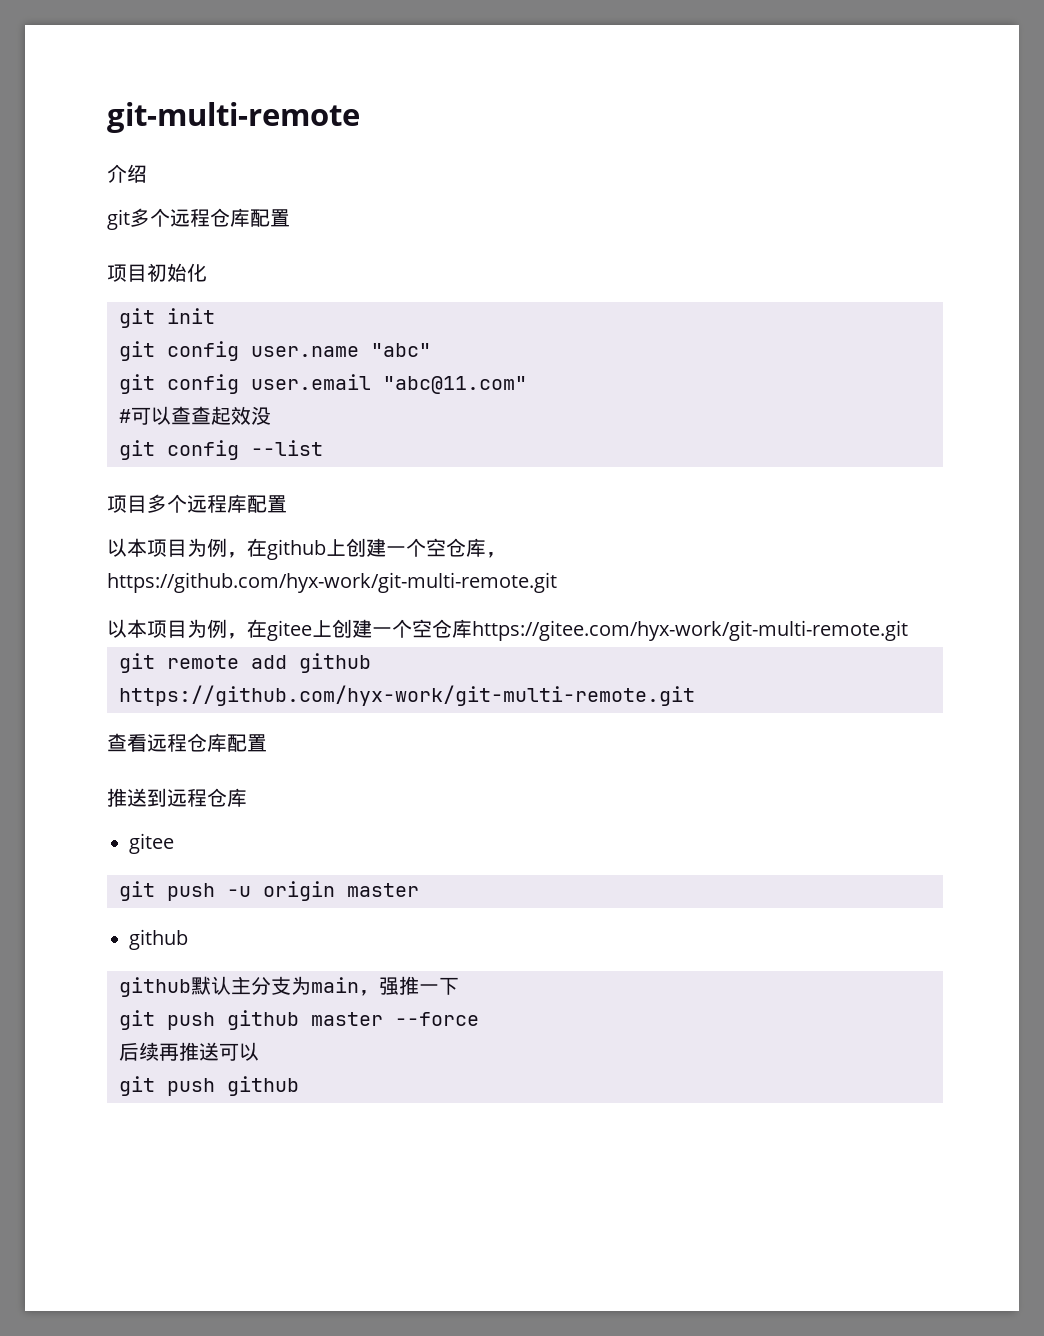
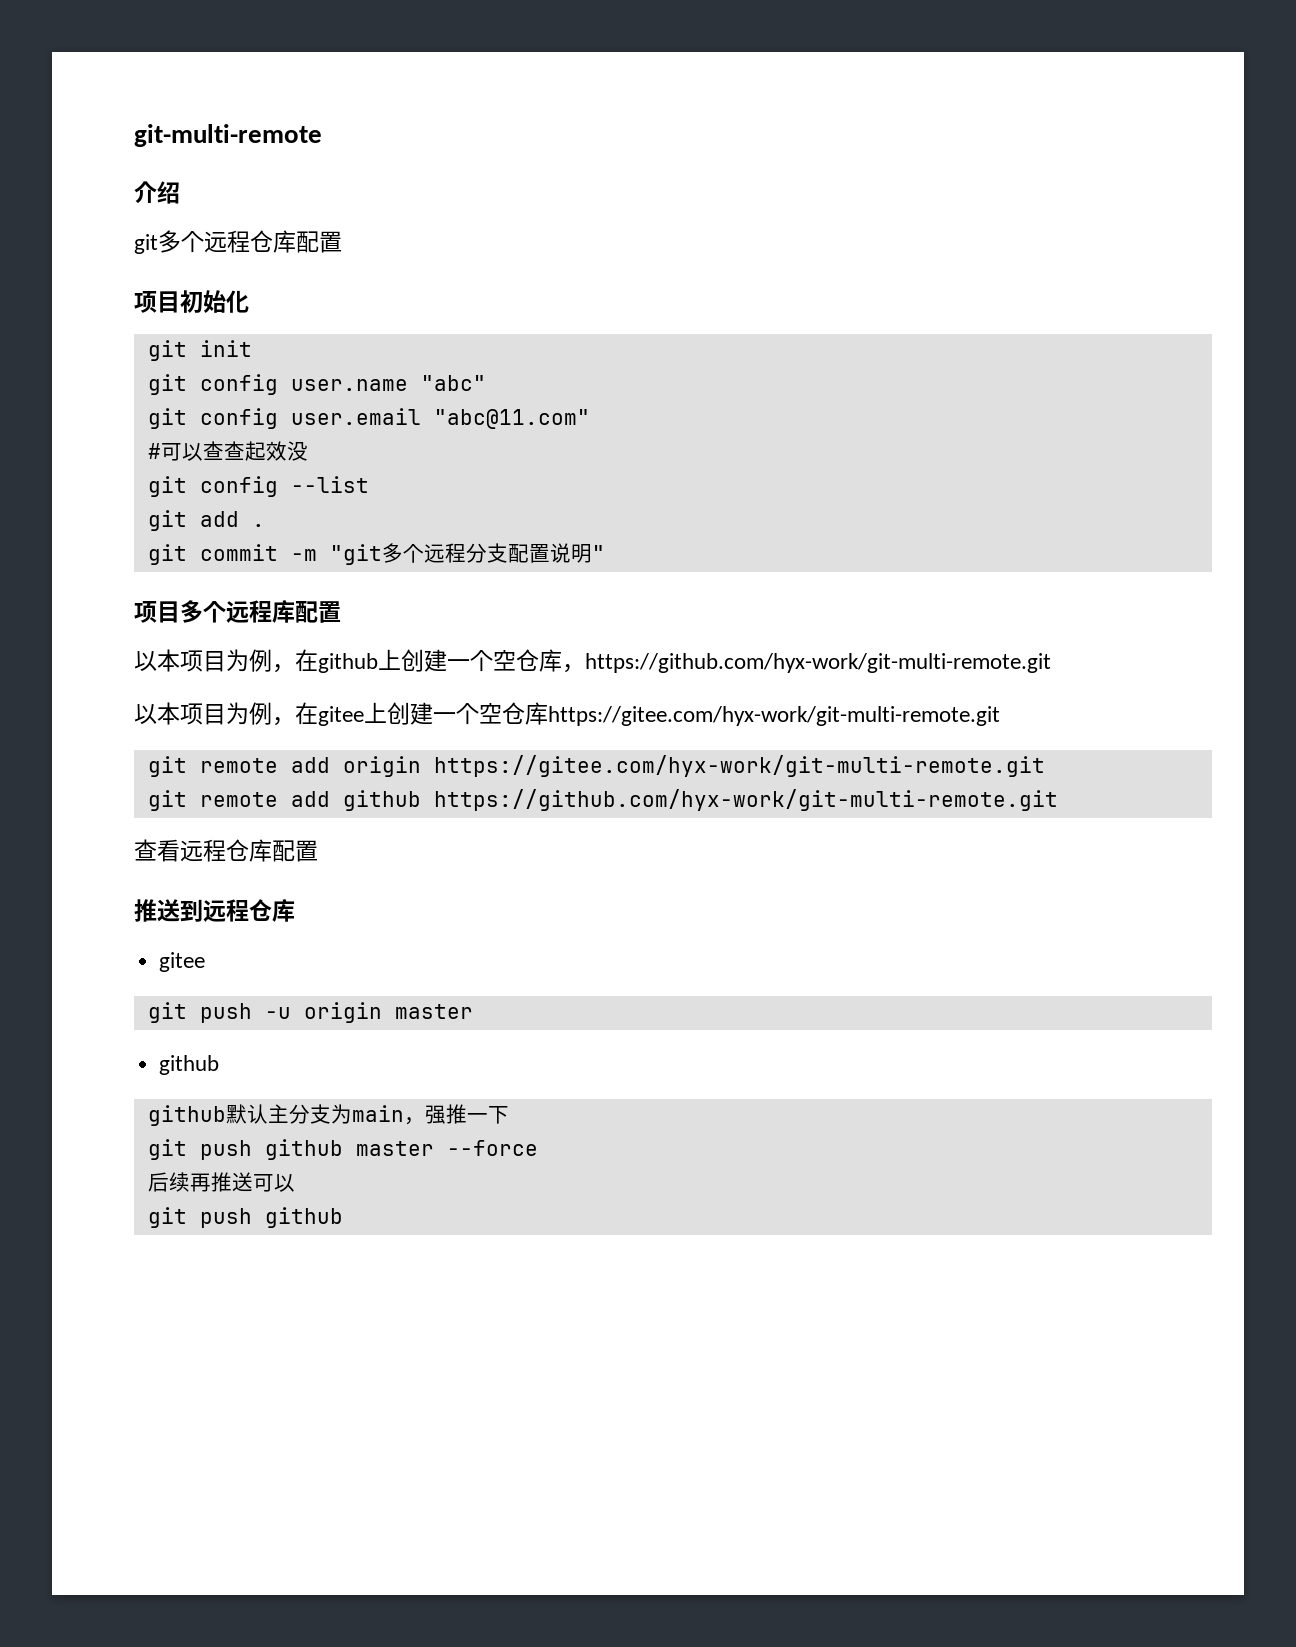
(323, 448) none -> [147,510,265,531] [147,543,605,565] // git add . // git commit -m "git多个远程分支配置说明"
(908, 630) none -> [147,755,1045,777] // git remote add origin https://gitee.com/hyx-work/git-multi-remote.git

